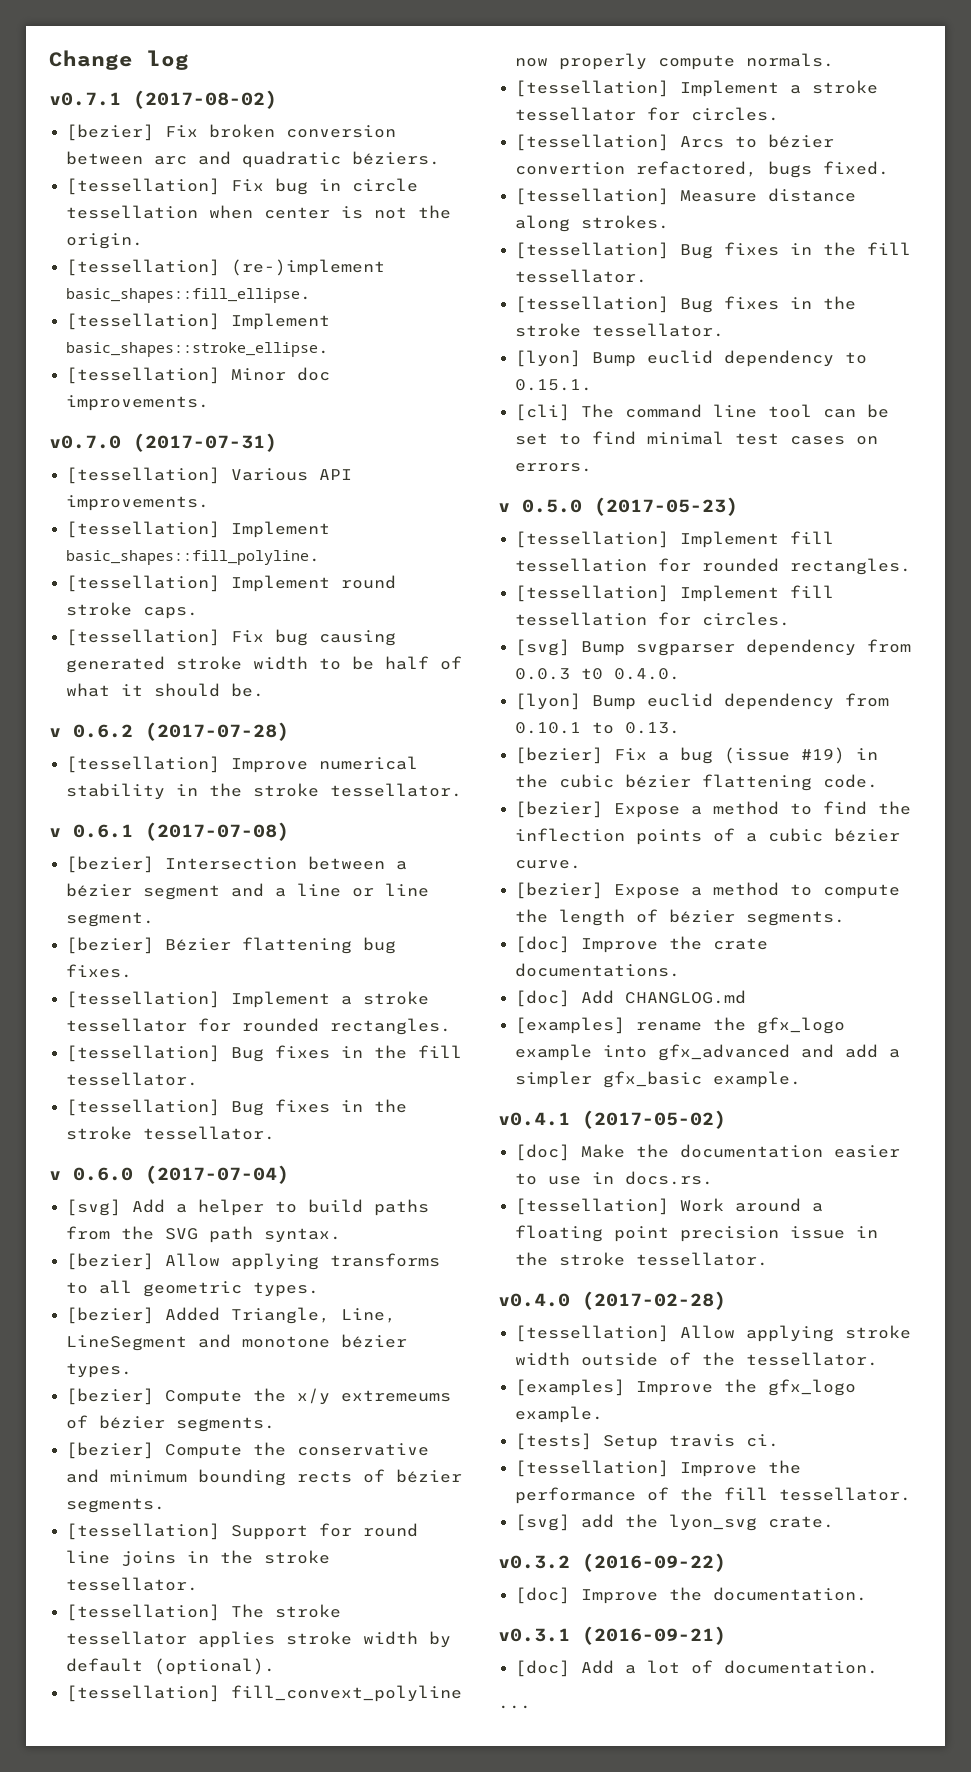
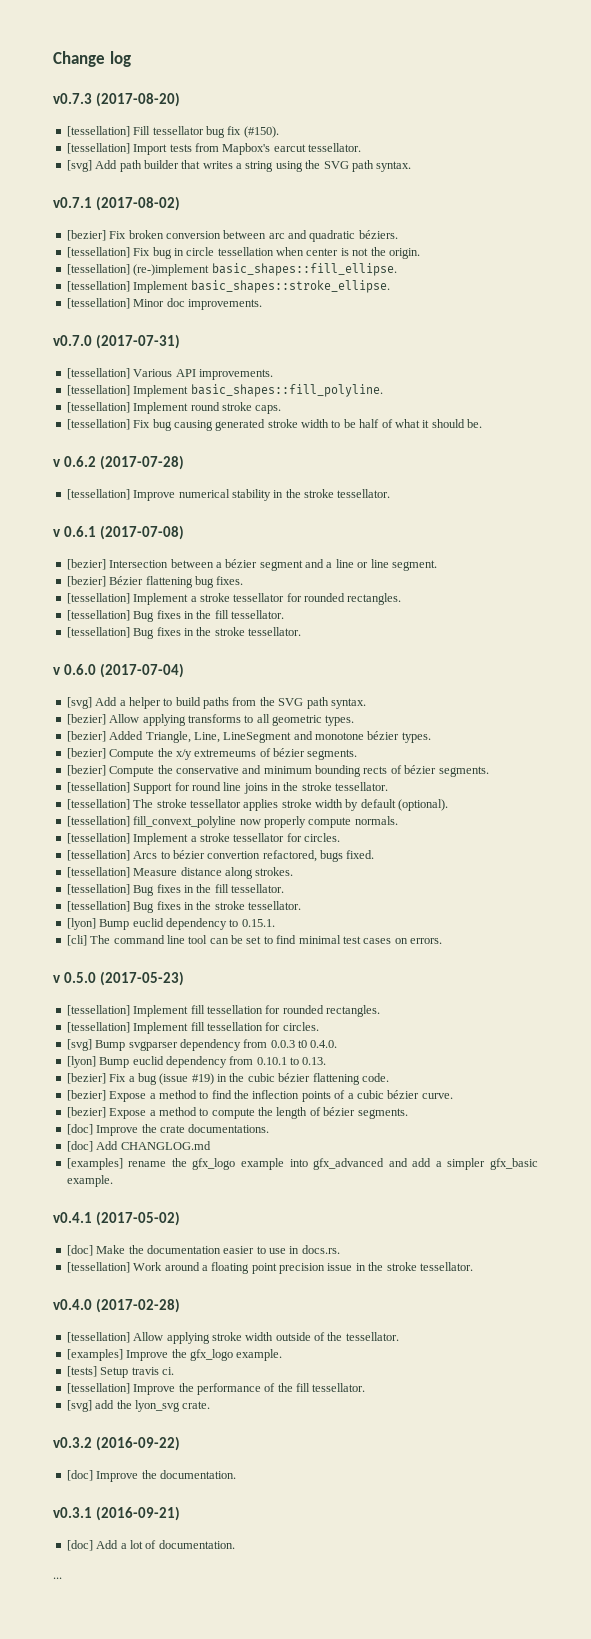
(189, 60) none -> [53,92,180,107] [66,126,279,138] [66,143,361,155] [66,160,412,172] // v0.7.3 (2017-08-20) // [tessellation] Fill tessellator bug fix (#150). // [tessellation] Import tests from Mapbox's earcut tessellator. // [svg] Add path builder that writes a string using the SVG path syntax.

